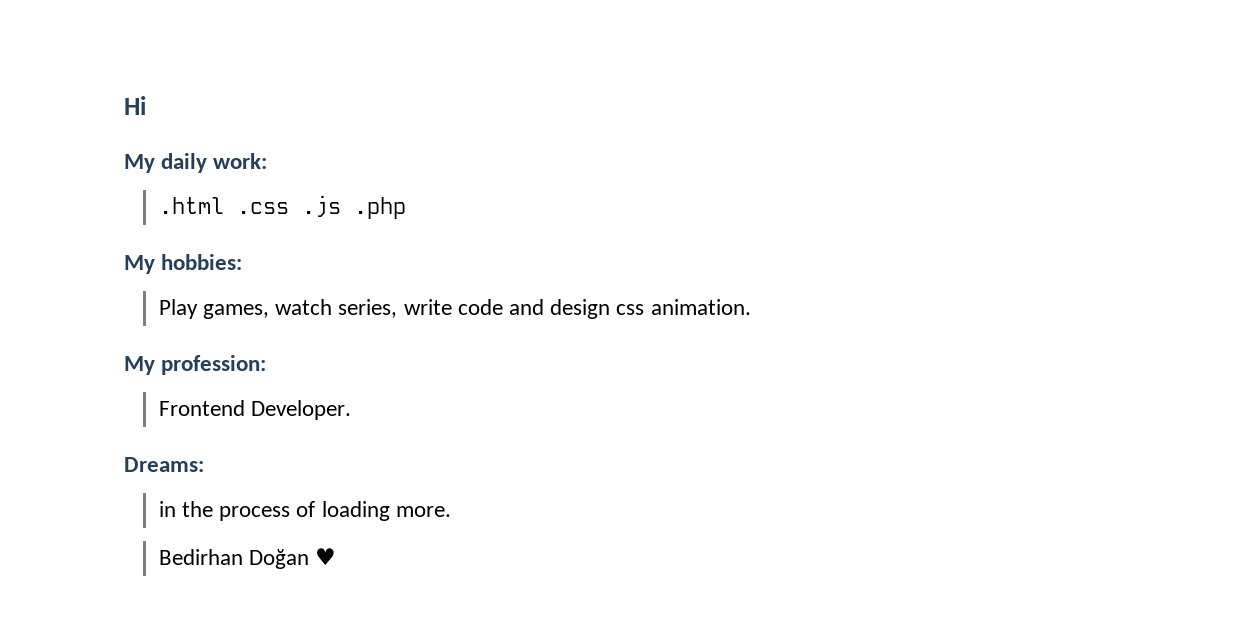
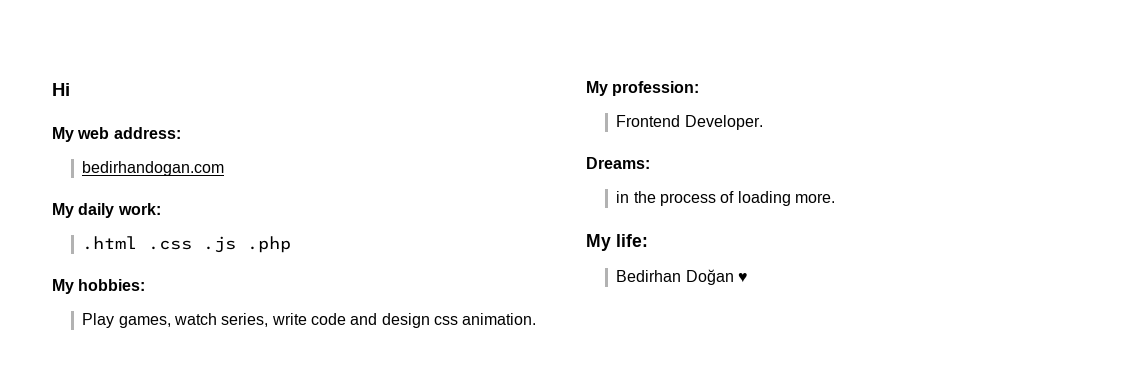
(146, 105) none -> [52,127,181,142] [82,161,225,176] // My web address: // bedirhandogan.com
(451, 511) none -> [586,234,648,251] // My life:

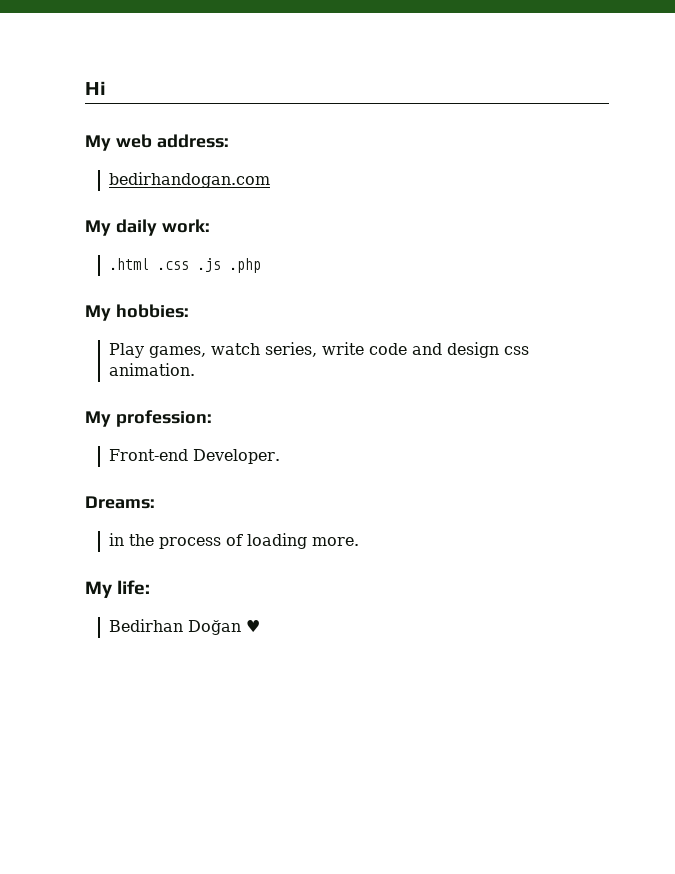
[616,115,681,127] Frontend -> [108,449,188,461] Front-end

